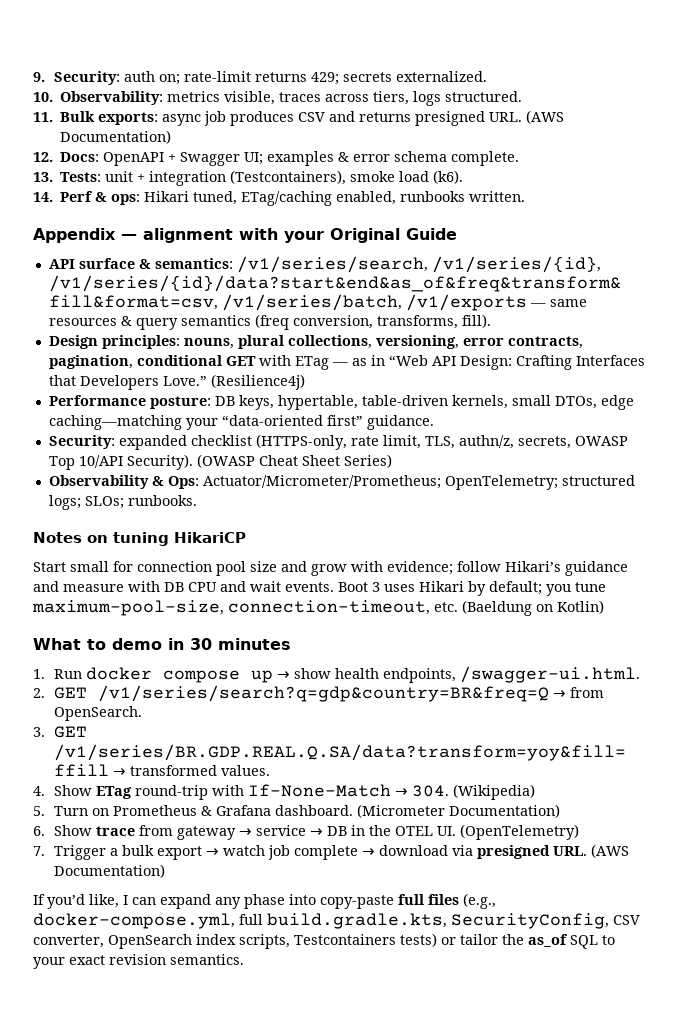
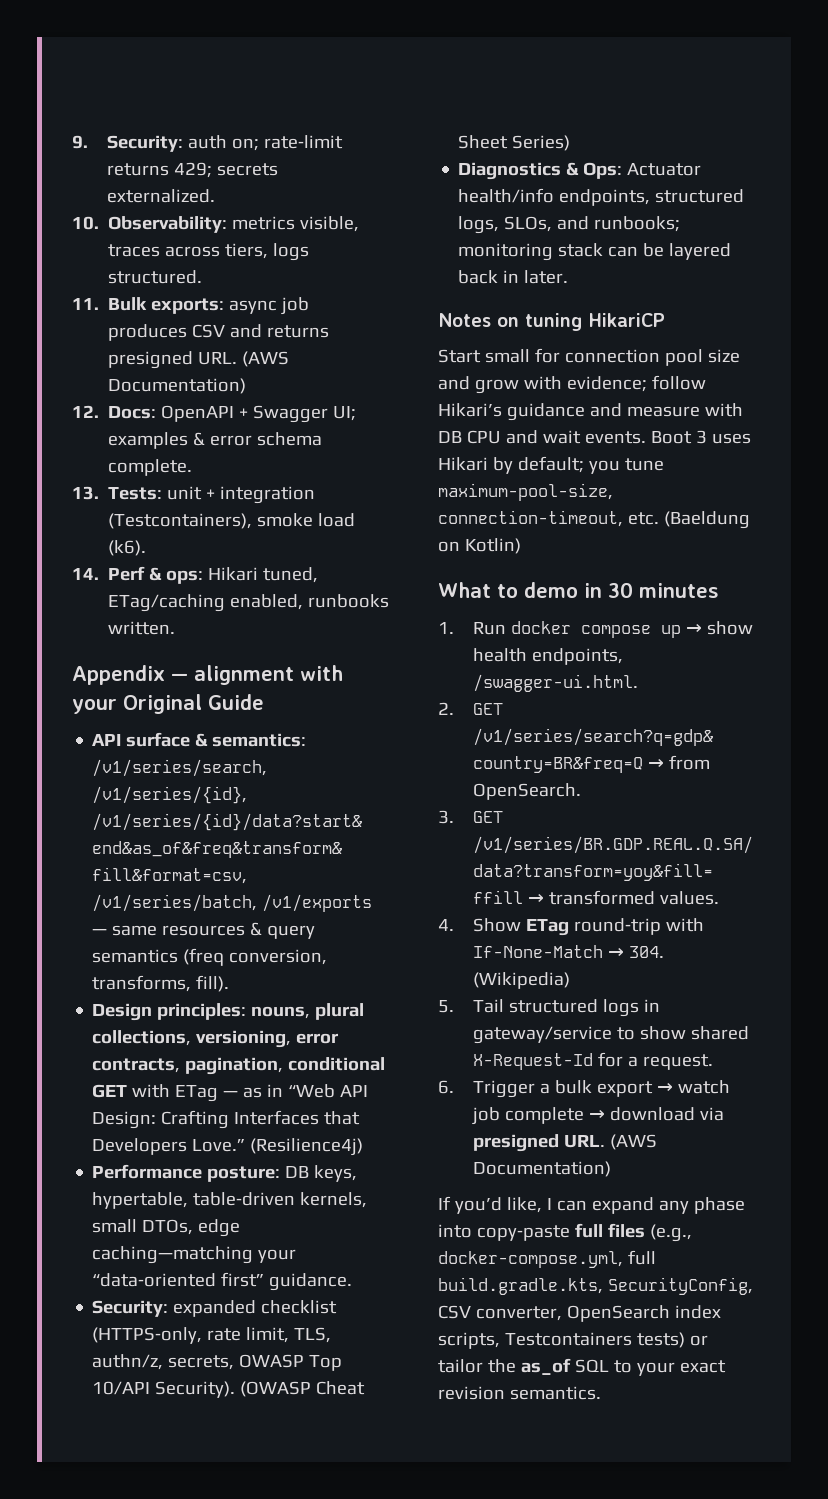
[48,475,149,489] Observability -> [458,162,562,180] Diagnostics
[202,475,635,490] [48,495,197,510] Actuator/Micrometer/Prometheus; OpenTelemetry; structured logs; SLOs; runbooks. -> [627,163,702,176] [458,188,745,206] [458,216,681,234] [458,243,732,261] [458,270,569,284] Actuator health/info endpoints, structured logs, SLOs, and runbooks; monitoring stack can be layered back in later.
[53,804,560,818] [33,824,579,840] [33,846,45,856] Turn on Prometheus & Grafana dashboard. (Micrometer Documentation) // 6. Show trace from gateway → service → DB in the OTEL UI. (OpenTelemetry) // 7. -> [472,999,660,1017] [472,1026,749,1044] [472,1052,713,1070] [438,1080,454,1094] Tail structured logs in gateway/service to show shared X-Request-Id for a request. // 6.

